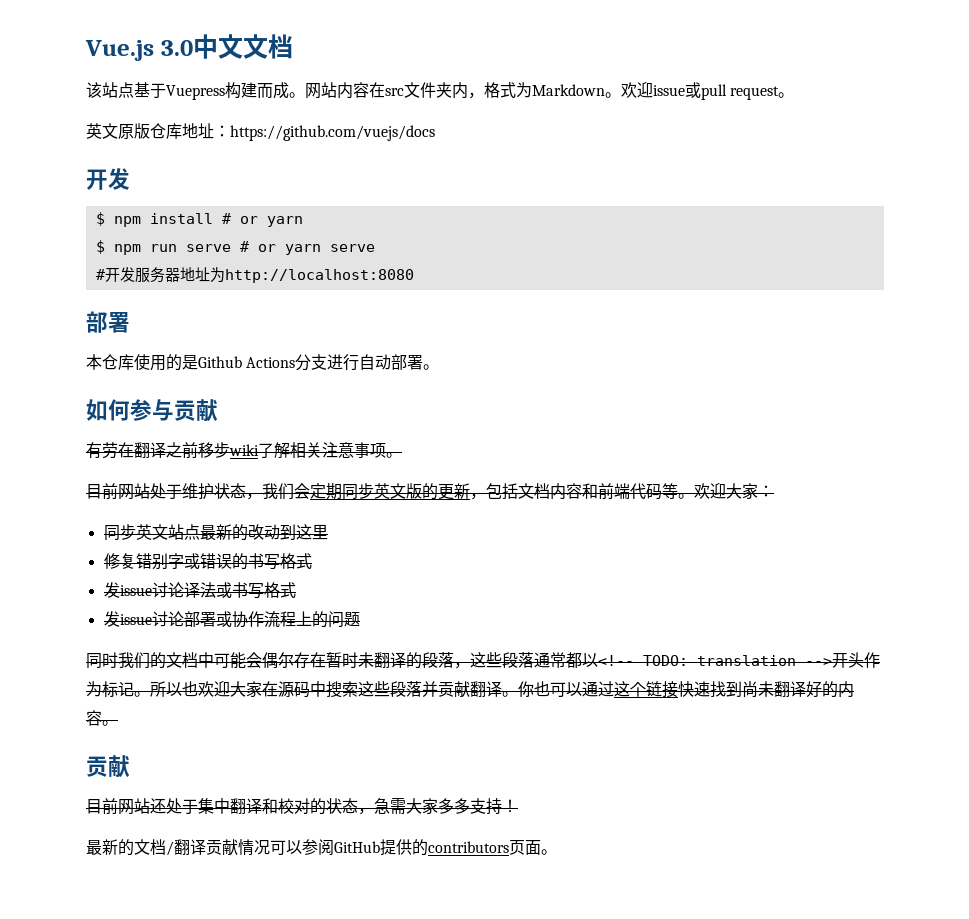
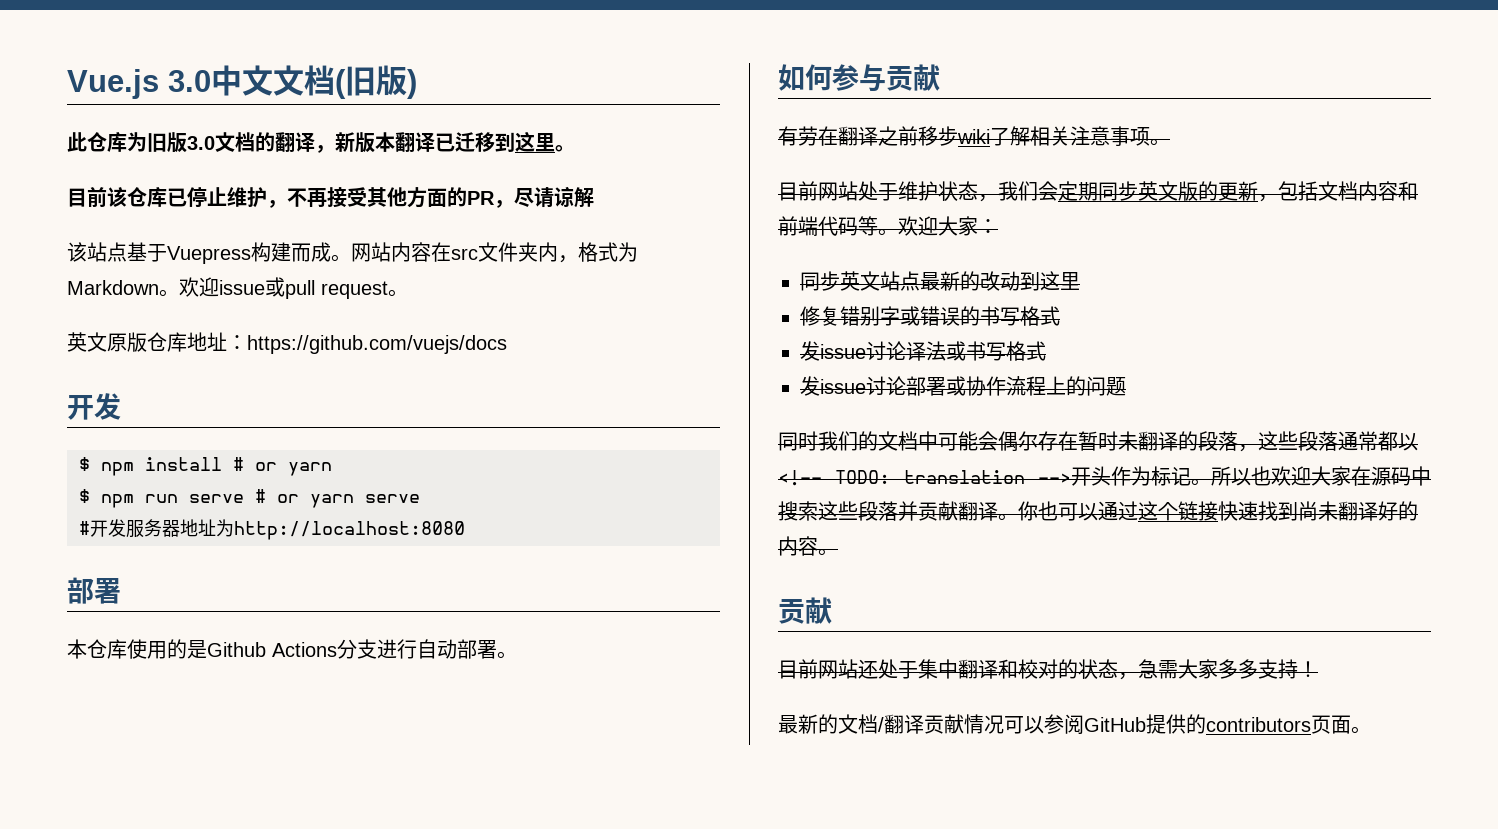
(293, 46) none -> [335,65,417,99] [67,131,575,153] [67,186,594,208] (旧版) // 此仓库为旧版3.0文档的翻译，新版本翻译已迁移到这里。 // 目前该仓库已停止维护，不再接受其他方面的PR，尽请谅解

